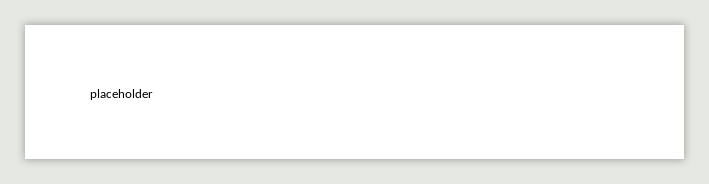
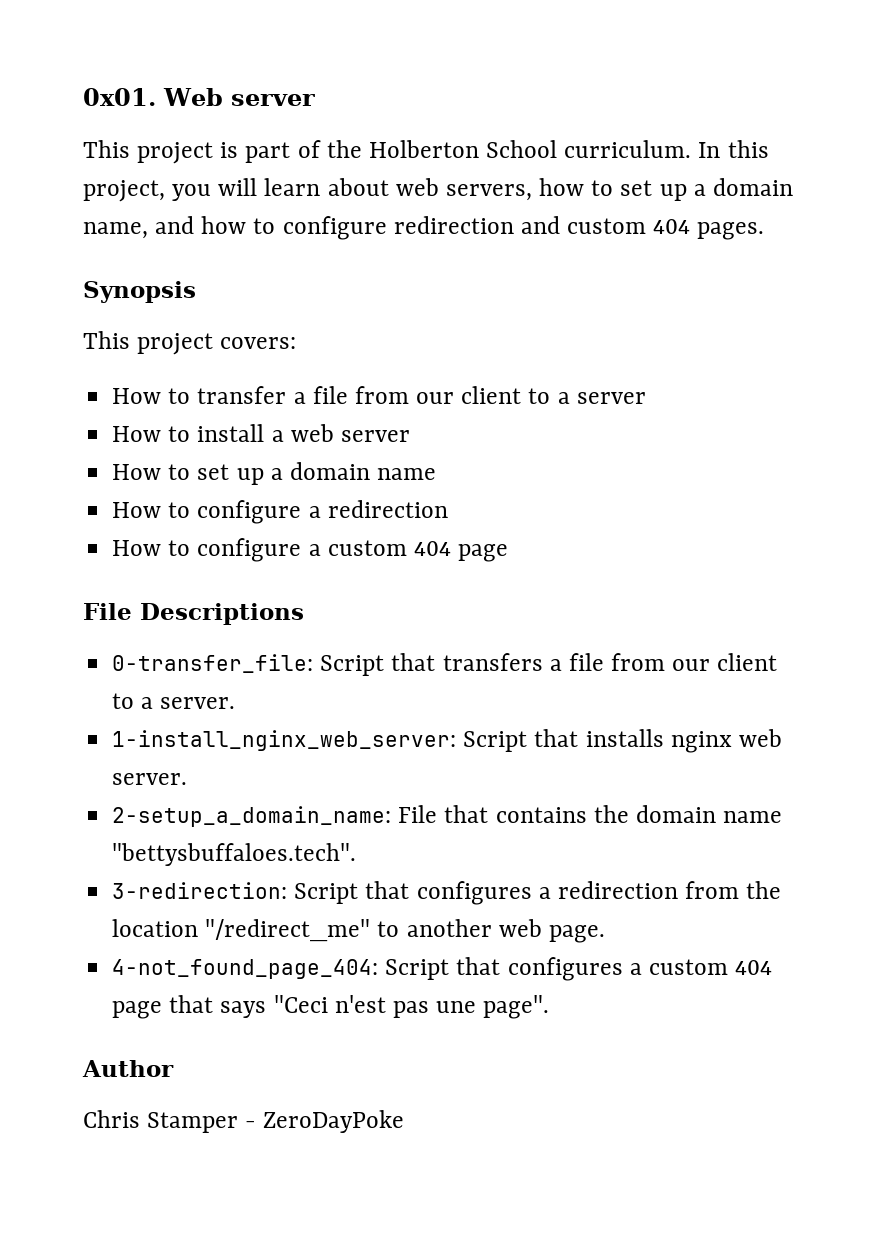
[90,89,153,100] placeholder -> [83,88,315,106] [83,140,769,164] [83,178,793,202] [83,216,765,240] [83,281,196,303] [83,331,297,355] [112,386,646,404] [112,424,410,442] [112,462,437,485] [112,500,448,524] [112,538,509,562] [83,603,304,625] [112,653,778,676] [112,693,236,709] [112,729,782,753] [112,773,188,785] [112,805,783,827] [112,843,357,866] [112,881,782,905] [112,919,605,943] [112,957,773,981] [112,995,550,1019] [82,1060,174,1077] [83,1110,405,1133] 0x01. Web server // This project is part of the Holberton School curriculum. In this project, you will learn about web servers, how to set up a domain name, and how to configure redirection and custom 404 pages. // Synopsis // This project covers: // How to transfer a file from our client to a server // How to install a web server // How to set up a domain name // How to configure a redirection // How to configure a custom 404 page // File Descriptions // 0-transfer_file: Script that transfers a file from our client to a server. // 1-install_nginx_web_server: Script that installs nginx web server. // 2-setup_a_domain_name: File that contains the domain name "bettysbuffaloes.tech". // 3-redirection: Script that configures a redirection from the location "/redirect_me" to another web page. // 4-not_found_page_404: Script that configures a custom 404 page that says "Ceci n'est pas une page". // Author // Chris Stamper - ZeroDayPoke

